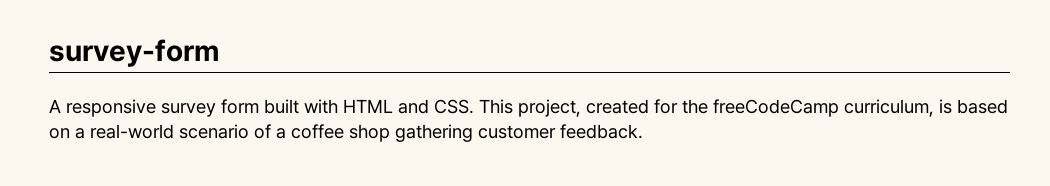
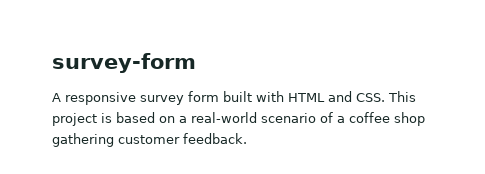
[518,99,934,117] project, created for the freeCodeCamp curriculum, -> [52,113,97,126] project

